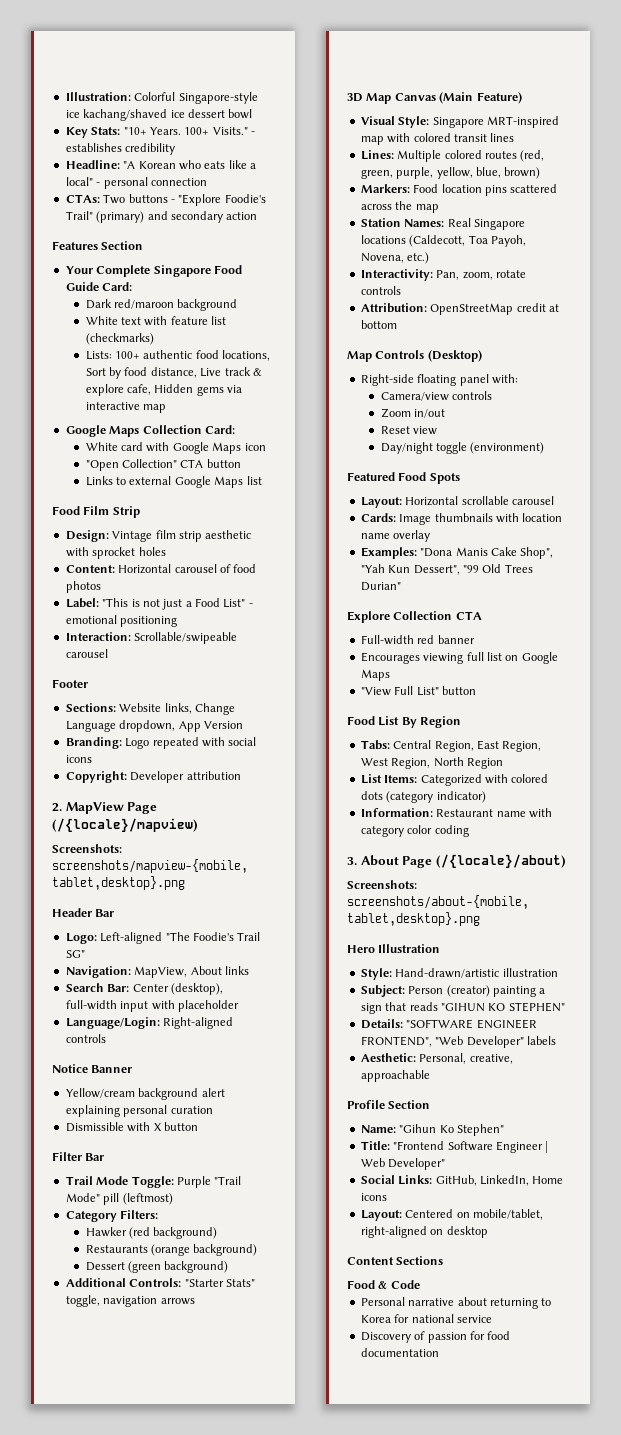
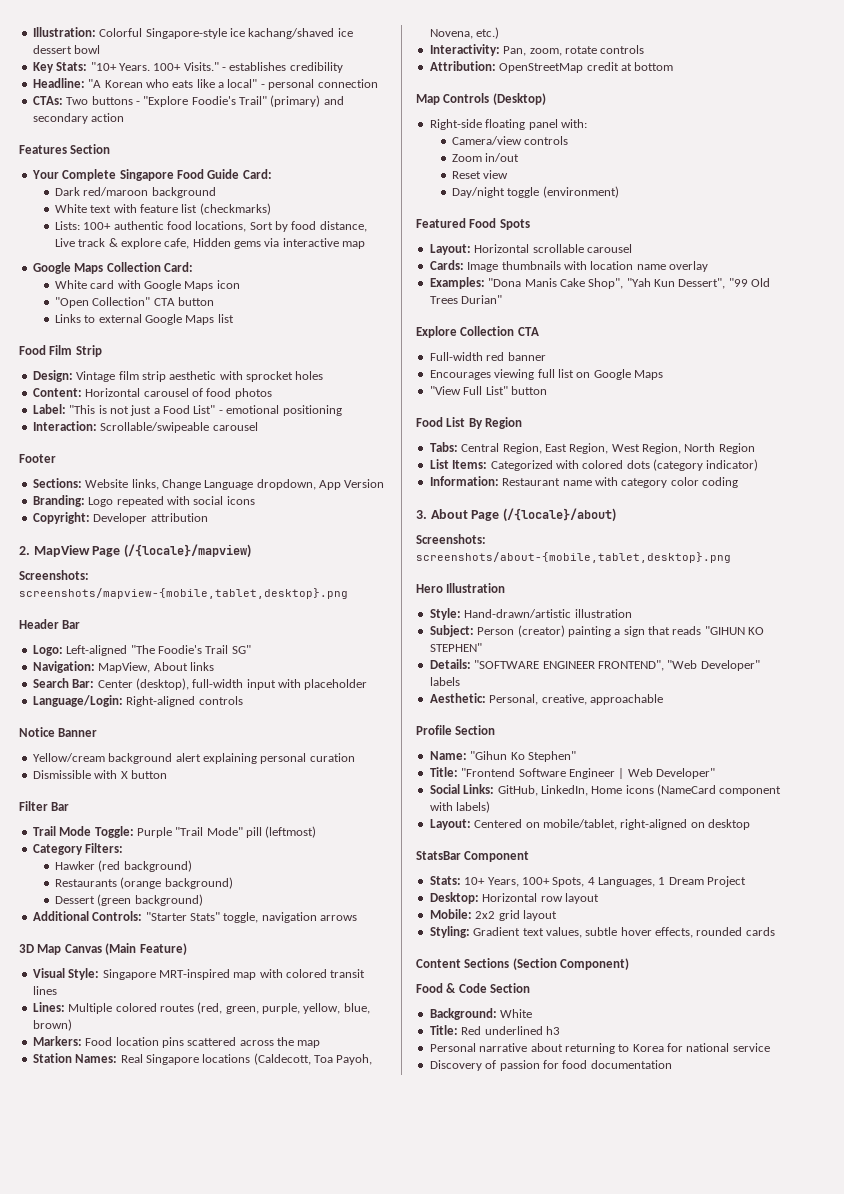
(387, 1197) none -> [657,784,782,796] [429,801,491,813] (NameCard component with labels)
(488, 1232) none -> [416,851,530,862] [429,876,747,887] [429,892,599,904] [429,909,557,921] [429,926,775,938] // StatsBar Component // Stats: 10+ Years, 100+ Spots, 4 Languages, 1 Dream Project // Desktop: Horizontal row layout // Mobile: 2x2 grid layout // Styling: Gradient text values, subtle hover effects, rounded cards
(444, 1260) none -> [512,958,630,970] (Section Component)
(420, 1284) none -> [490,983,531,993] [429,1008,533,1020] [429,1025,560,1035] Section // Background: White // Title: Red underlined h3

